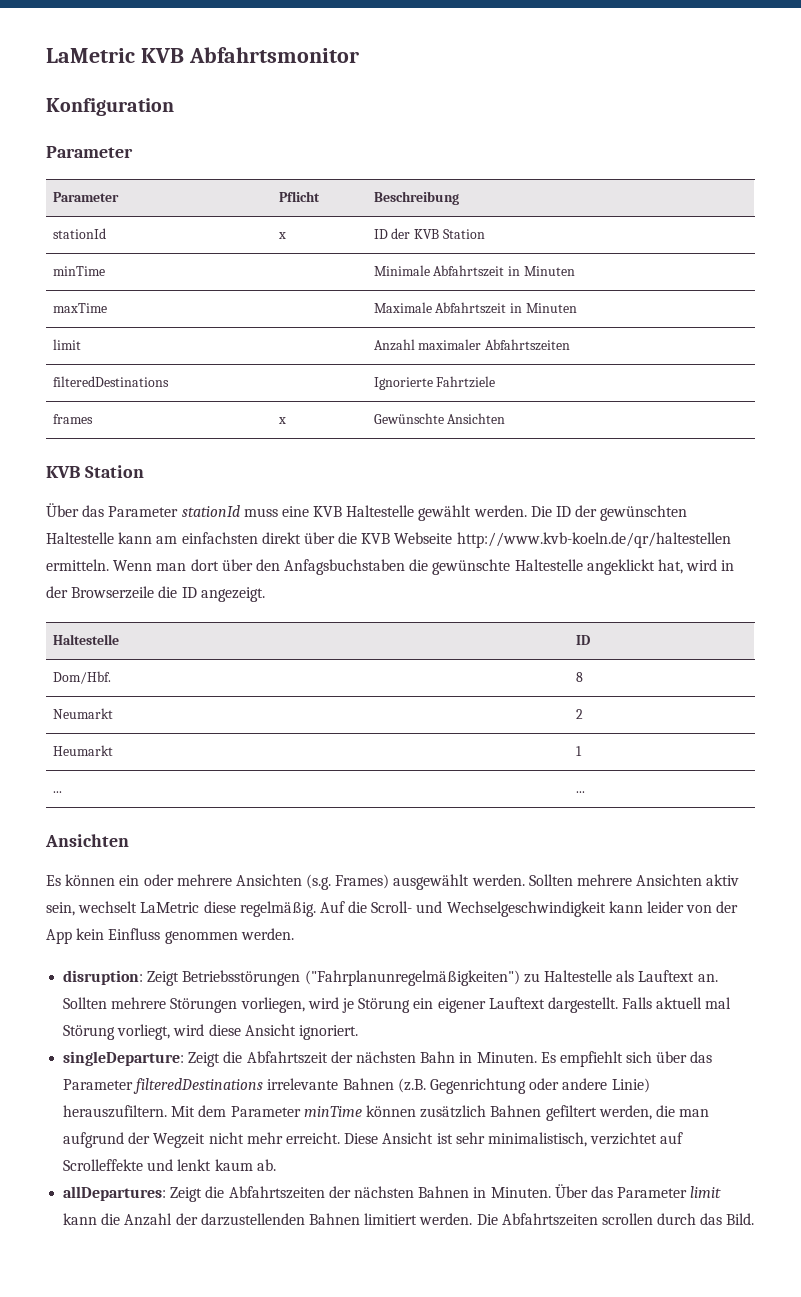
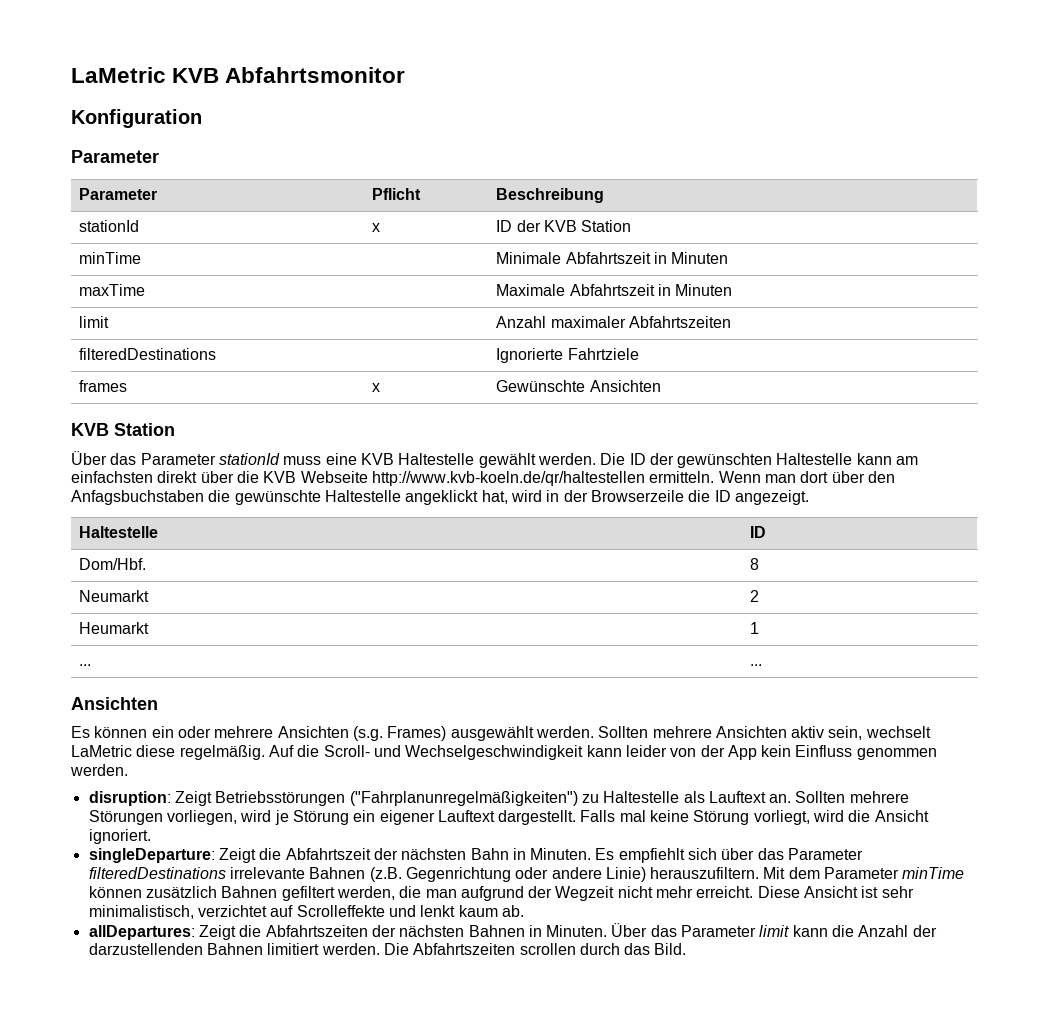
[656,997,732,1009] aktuell mal -> [619,810,690,822] mal keine
[208,1024,241,1036] diese -> [848,810,871,822] die

